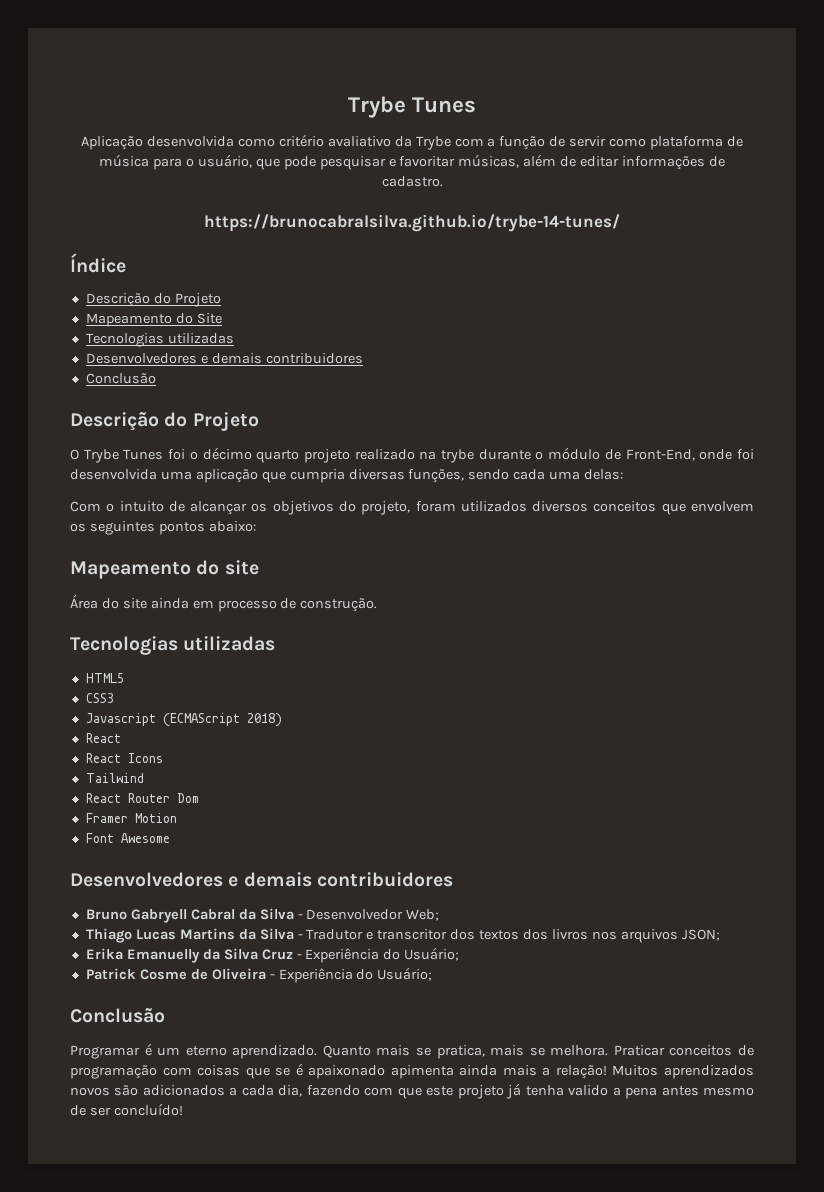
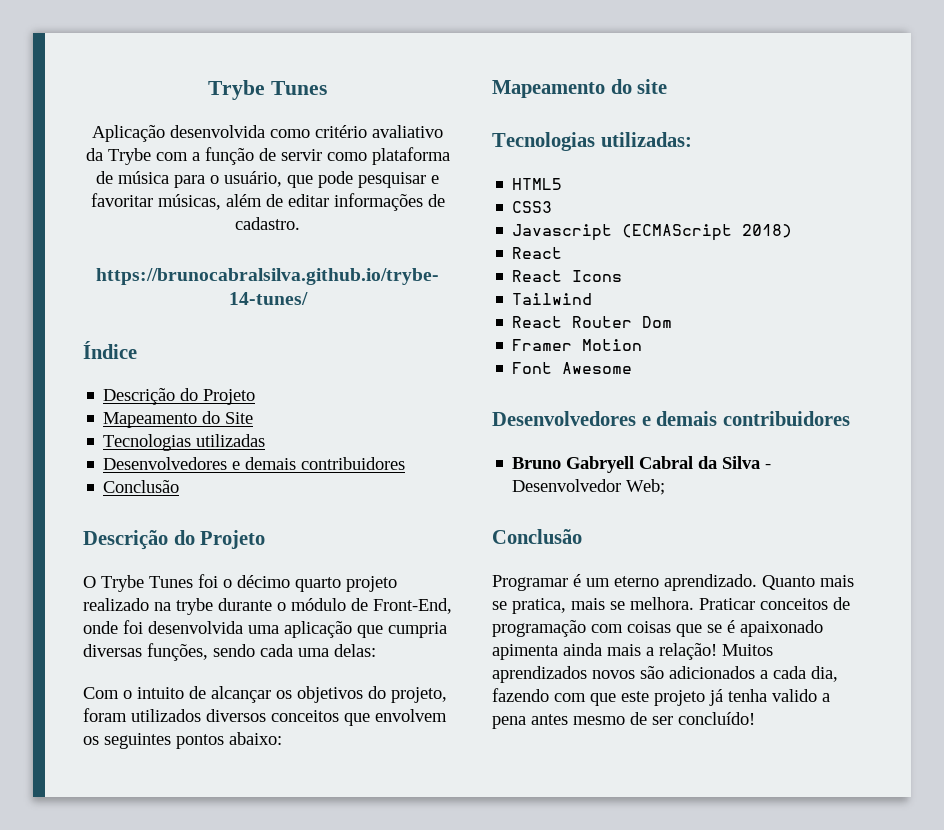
[70,594,378,612] [70,636,276,655] // Área do site ainda em processo de construção. // Tecnologias utilizadas -> [492,132,692,151] // Tecnologias utilizadas:
[85,928,720,943] [85,947,460,963] [85,967,433,983] // Thiago Lucas Martins da Silva - Tradutor e transcritor dos textos dos livros nos arquivos JSON; // Erika Emanuelly da Silva Cruz - Experiência do Usuário; // Patrick Cosme de Oliveira - Experiência do Usuário; -> (666, 487) none

